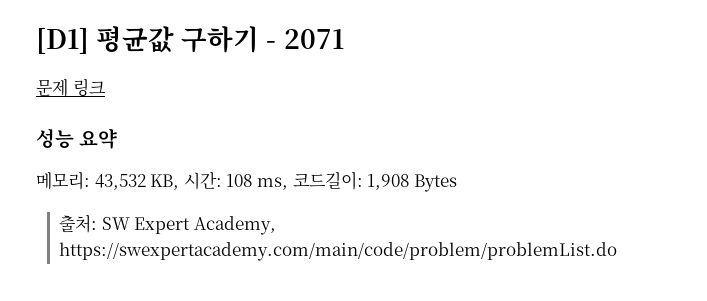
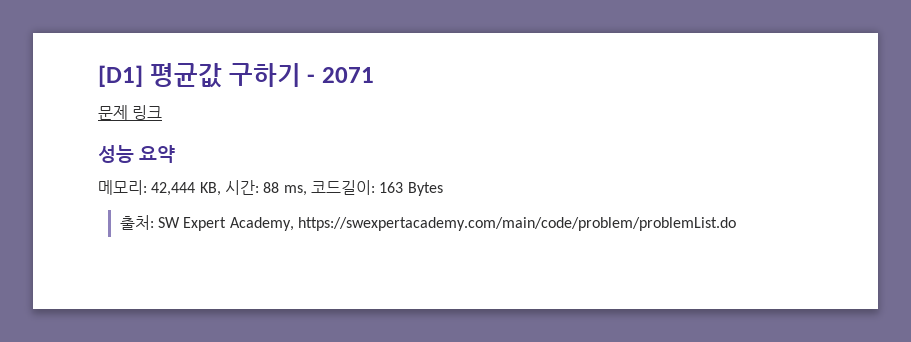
[94,174,146,190] 43,532 -> [151,182,196,196] 42,444
[226,174,253,187] 108 -> [263,182,280,193] 88
[367,174,410,190] 1,908 -> [379,182,404,193] 163

